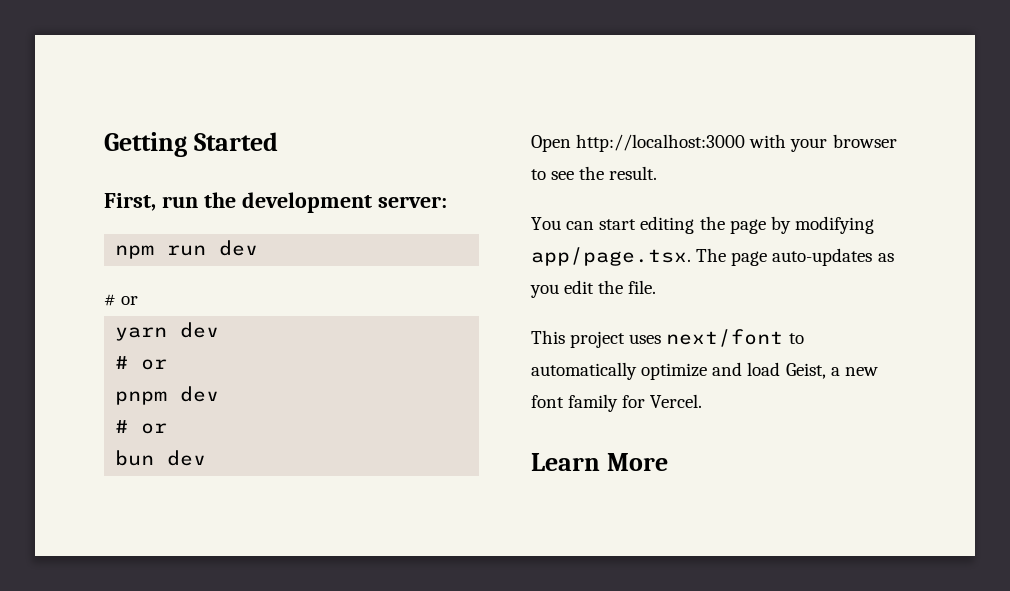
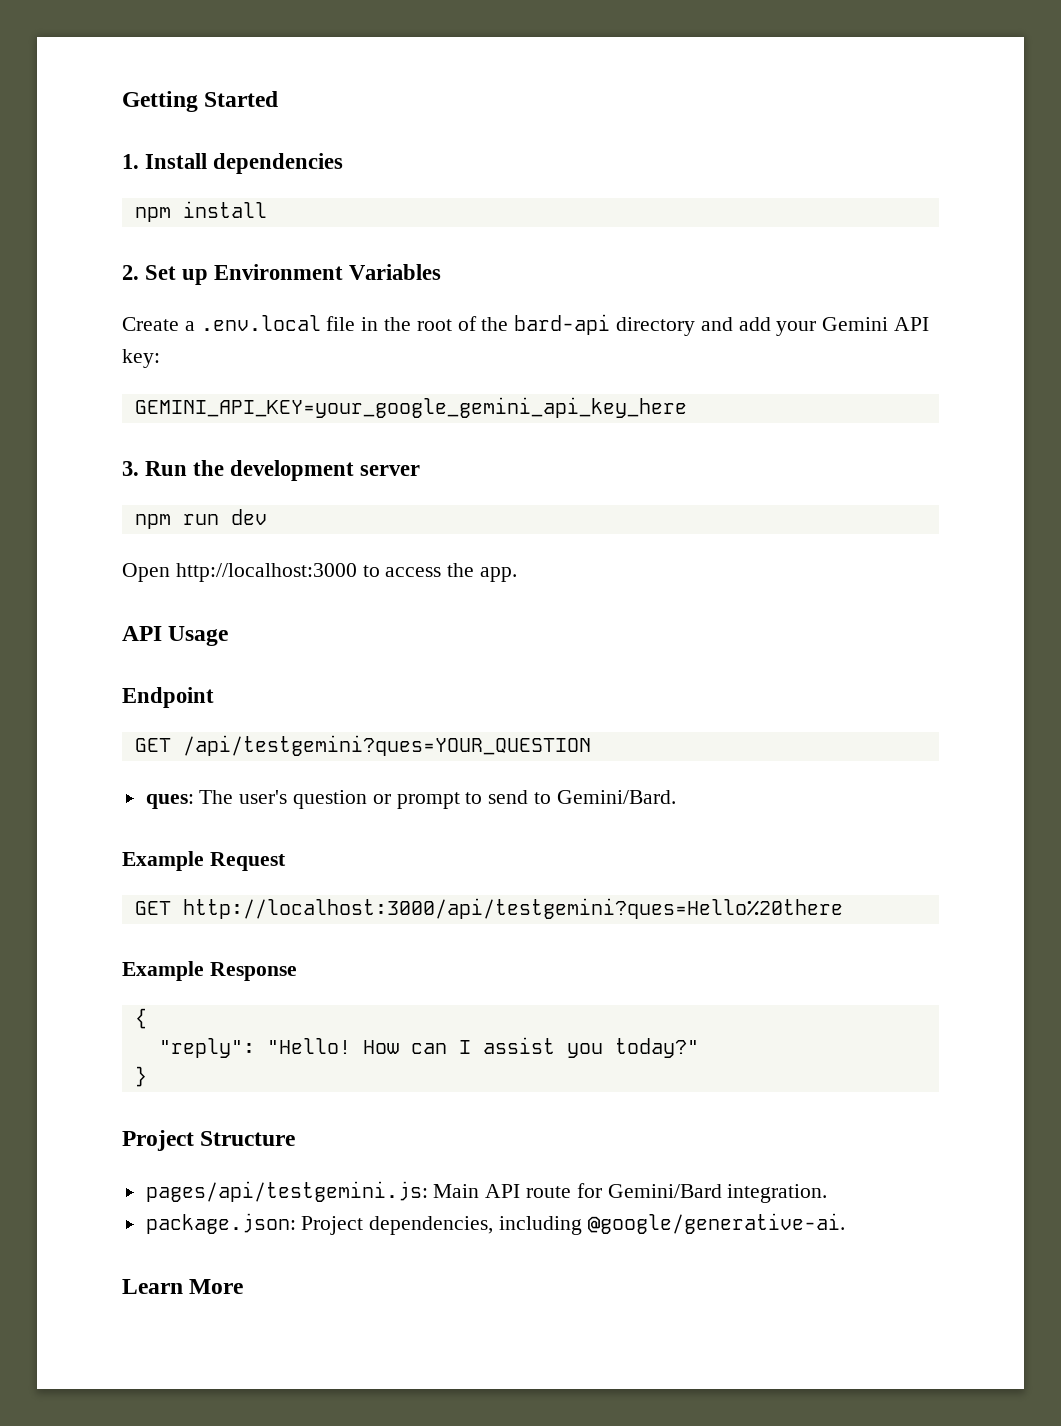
[104,193,198,211] First, run -> [122,153,344,174] [134,201,267,222] [122,264,442,285] [122,314,930,336] [122,349,160,368] [134,397,687,418] [122,461,188,476] 1. Install dependencies // npm install // 2. Set up Environment Variables // Create a .env.local file in the root of the bard-api directory and add your Gemini API key: // GEMINI_API_KEY=your_google_gemini_api_key_here // 3. Run
[377,196,447,208] server: -> [360,465,421,476] server
[104,294,139,306] [115,322,220,341] [115,356,168,370] [115,386,220,405] [115,420,168,434] [115,450,207,466] [531,134,897,152] [531,166,658,180] [531,216,874,234] [531,247,894,266] [530,280,657,298] [531,329,804,348] [531,362,878,380] [531,394,703,412] # or // yarn dev // # or // pnpm dev // # or // bun dev // Open http://localhost:3000 with your browser to see the result. // You can start editing the page by modifying app/page.tsx. The page auto-updates as you edit the file. // This project uses next/font to automatically optimize and load Geist, a new font family for Vercel. -> [122,563,518,582] [122,626,229,646] [122,687,214,708] [134,735,591,756] [145,790,676,809] [122,851,286,871] [134,898,843,919] [122,961,297,981] [134,1008,147,1029] [158,1037,699,1058] [134,1066,147,1087] [122,1130,296,1151] [145,1181,828,1203] [145,1213,845,1235] Open http://localhost:3000 to access the app. // API Usage // Endpoint // GET /api/testgemini?ques=YOUR_QUESTION // ques: The user's question or prompt to send to Gemini/Bard. // Example Request // GET http://localhost:3000/api/testgemini?ques=Hello%20there // Example Response // { // "reply": "Hello! How can I assist you today?" // } // Project Structure // pages/api/testgemini.js: Main API route for Gemini/Bard integration. // package.json: Project dependencies, including @google/generative-ai.

